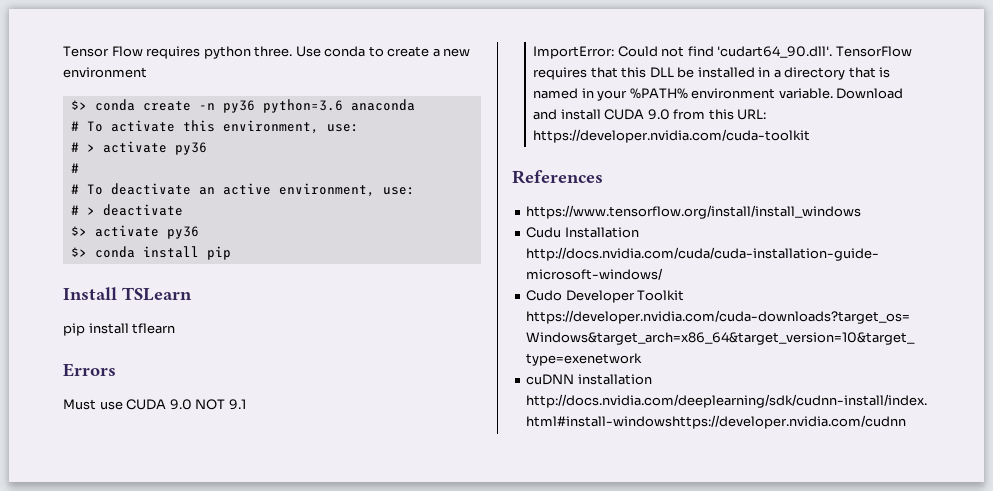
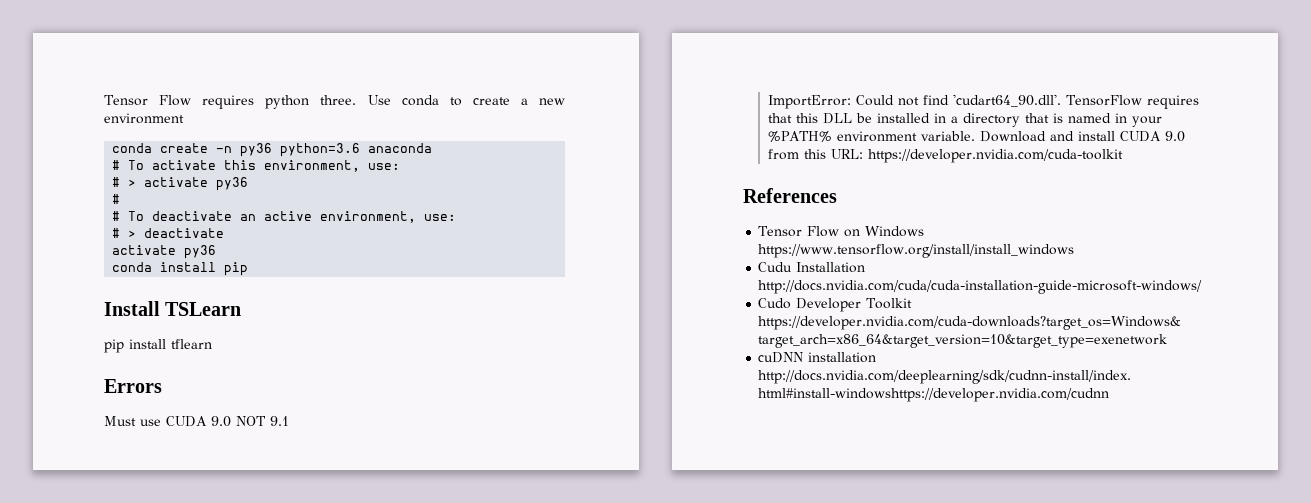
[70,100,87,110] $> -> (184, 118) none
[70,225,199,239] [70,247,87,257] $> activate py36 // $> -> [112,245,217,259] activate py36 //
(603, 177) none -> [758,226,925,237] Tensor Flow on Windows

